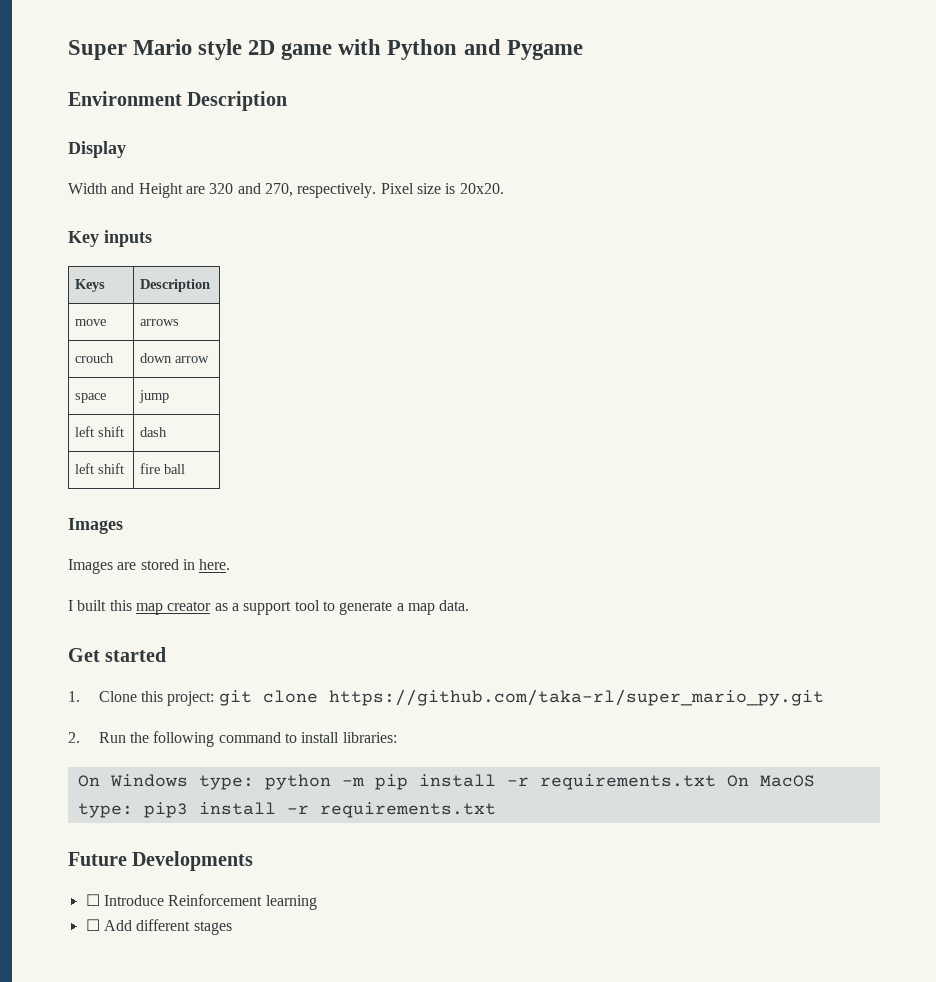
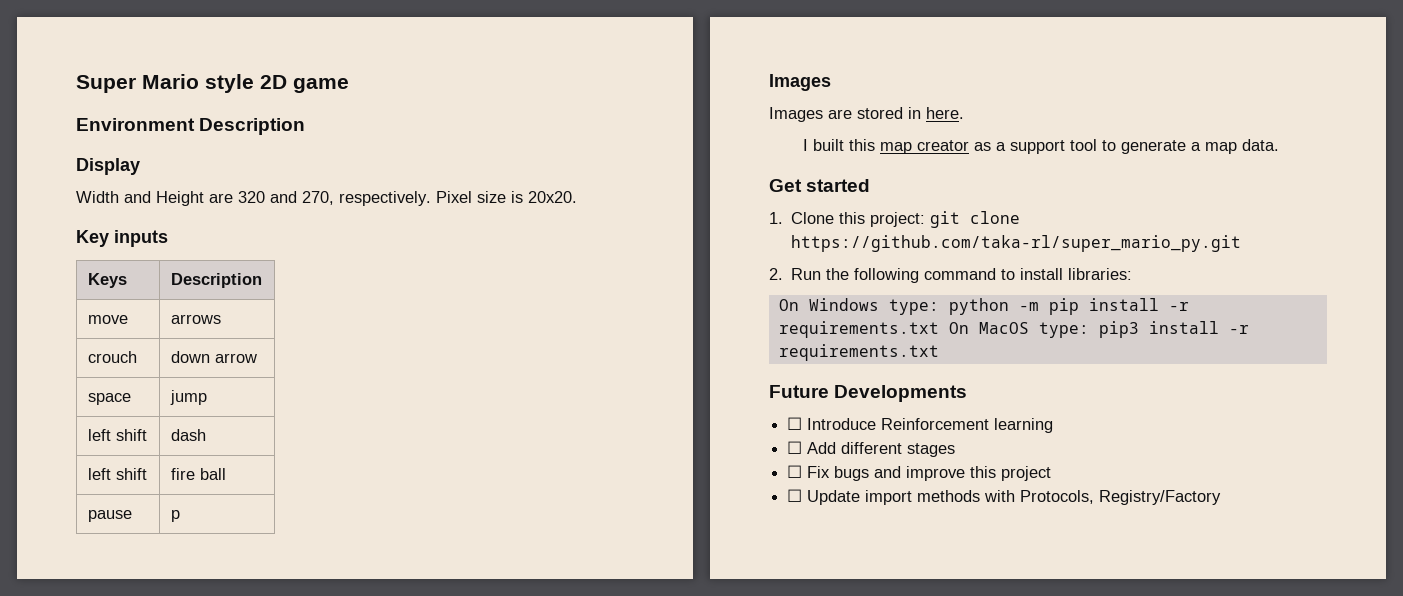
[338,39,583,60] with Python and Pygame -> (349, 85) none
(186, 469) none -> [87,510,132,522] [170,510,180,522] // pause | p
(232, 928) none -> [787,465,1052,481] [787,489,1222,505] // ☐ Fix bugs and improve this project // ☐ Update import methods with Protocols, Registry/Factory

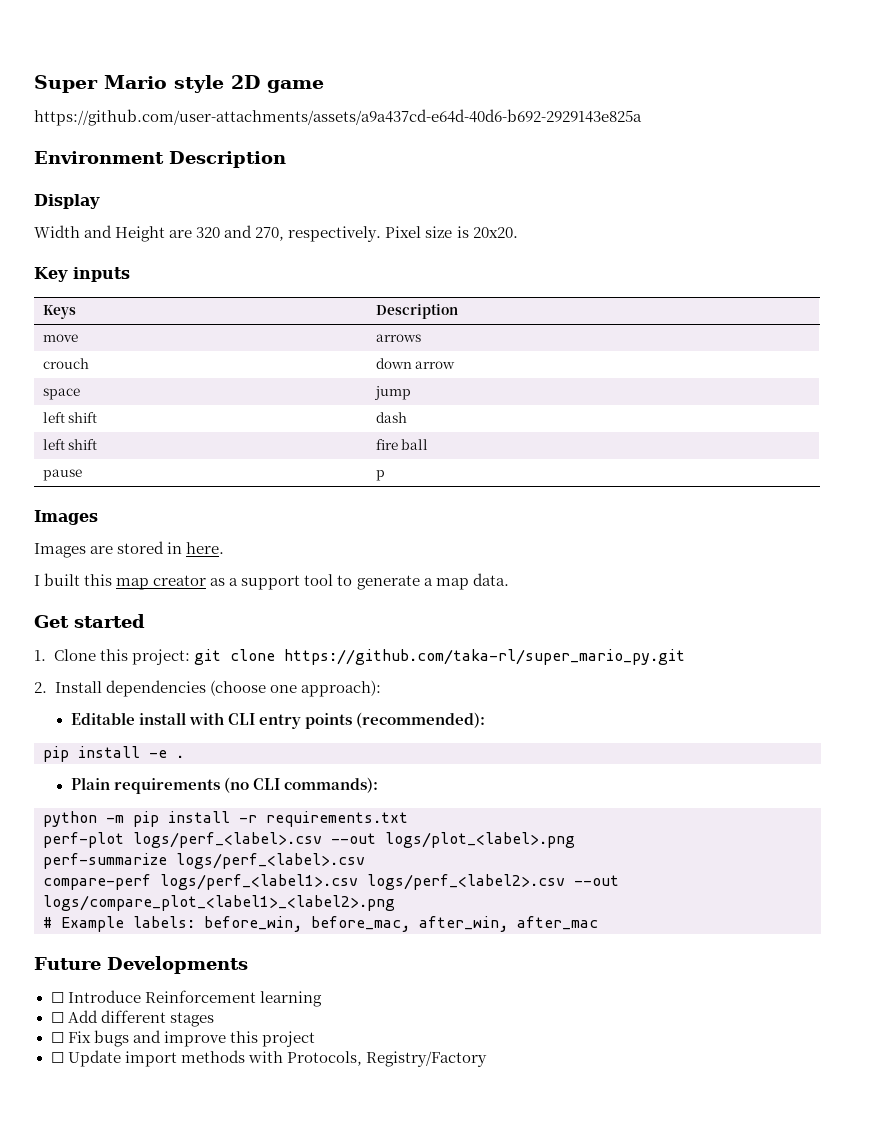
(349, 85) none -> [34,109,642,126] // https://github.com/user-attachments/assets/a9a437cd-e64d-40d6-b692-2929143e825a
[791,268,1133,283] [778,298,939,315] Run the following command to install libraries: // On Windows type: -> [54,680,381,697] [70,712,485,729] [43,746,184,762] [70,777,378,794] Install dependencies (choose one approach): // Editable install with CLI entry points (recommended): // pip install -e . // Plain requirements (no CLI commands): //
[948,321,1249,338] [778,344,939,361] On MacOS type: pip3 install -r requirements.txt -> [43,832,575,848] [43,853,365,869] [43,874,619,890] [43,895,395,911] [43,916,598,932] // perf-plot logs/perf_<label>.csv --out logs/plot_<label>.png // perf-summarize logs/perf_<label>.csv // compare-perf logs/perf_<label1>.csv logs/perf_<label2>.csv --out logs/compare_plot_<label1>_<label2>.png // # Example labels: before_win, before_mac, after_win, after_mac

